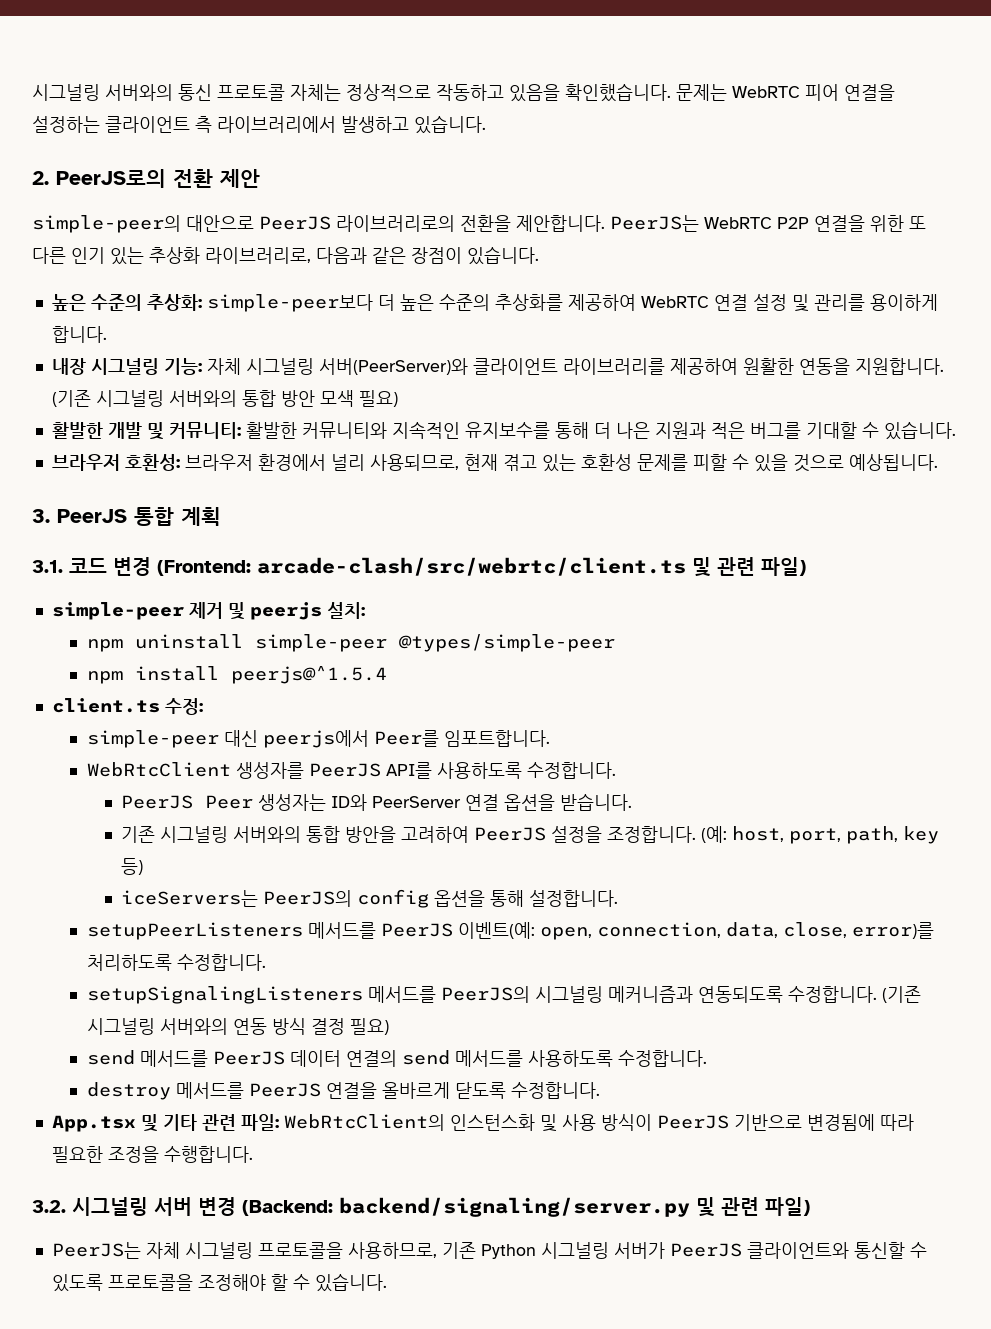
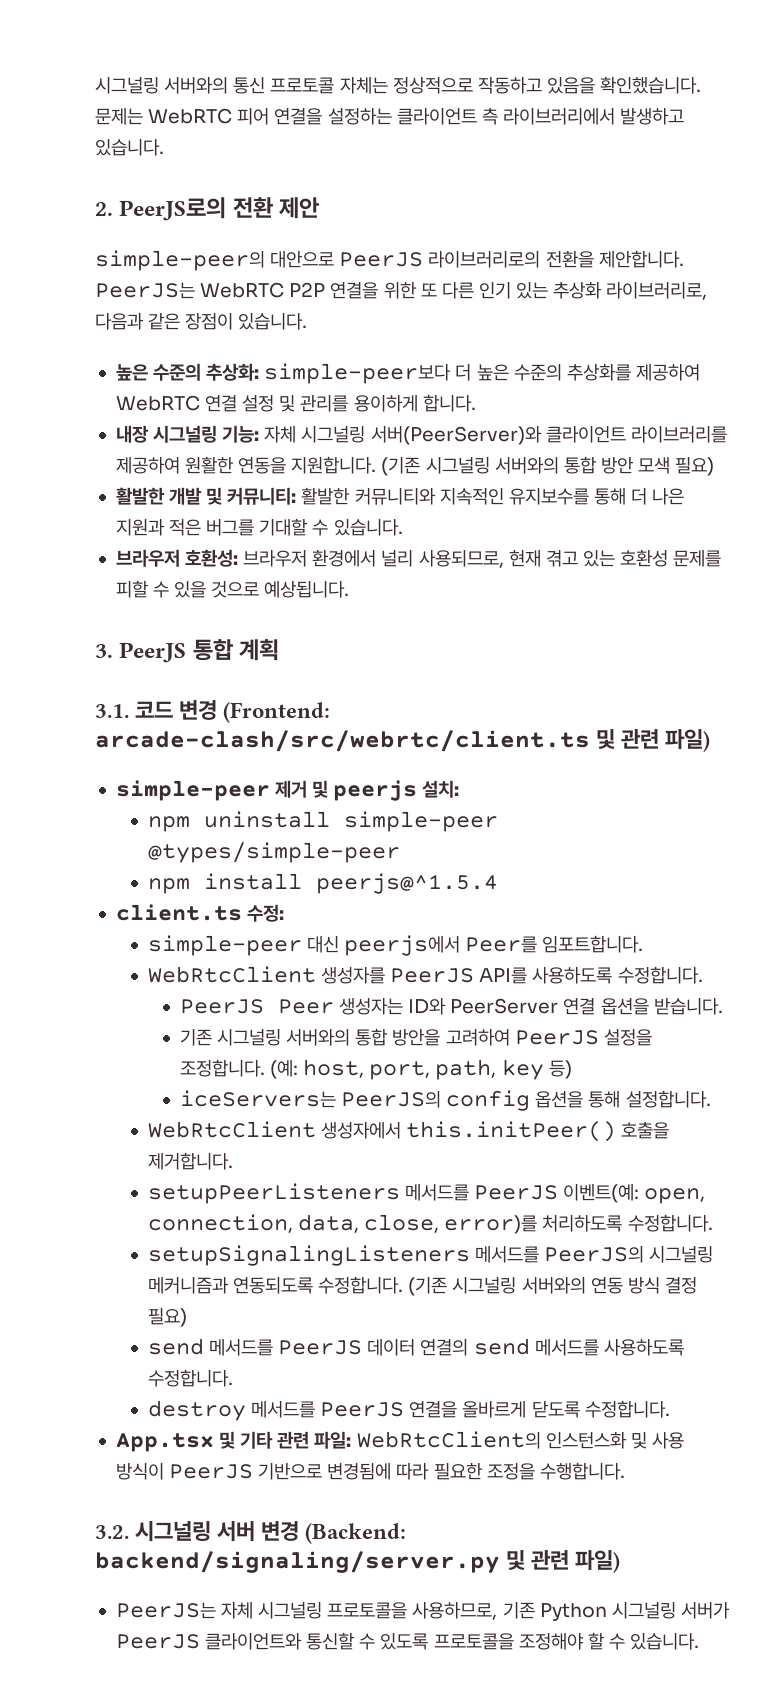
(619, 898) none -> [147,1121,670,1142] [147,1152,233,1170] // WebRtcClient 생성자에서 this.initPeer() 호출을 제거합니다.

